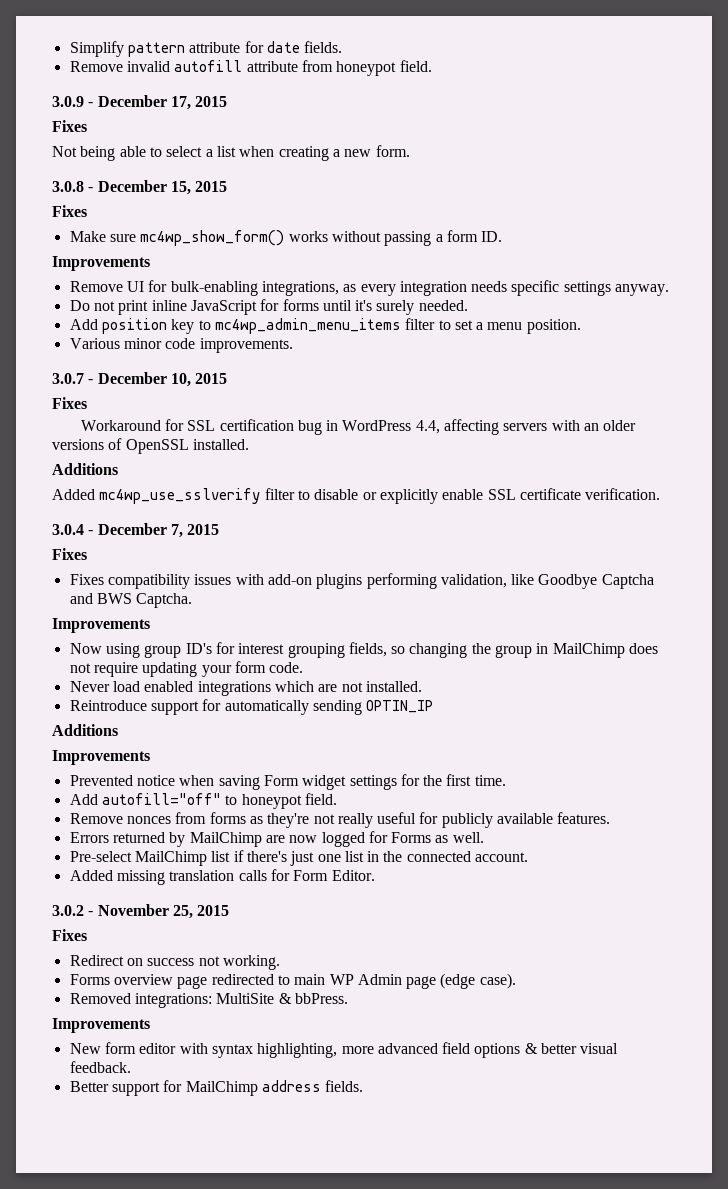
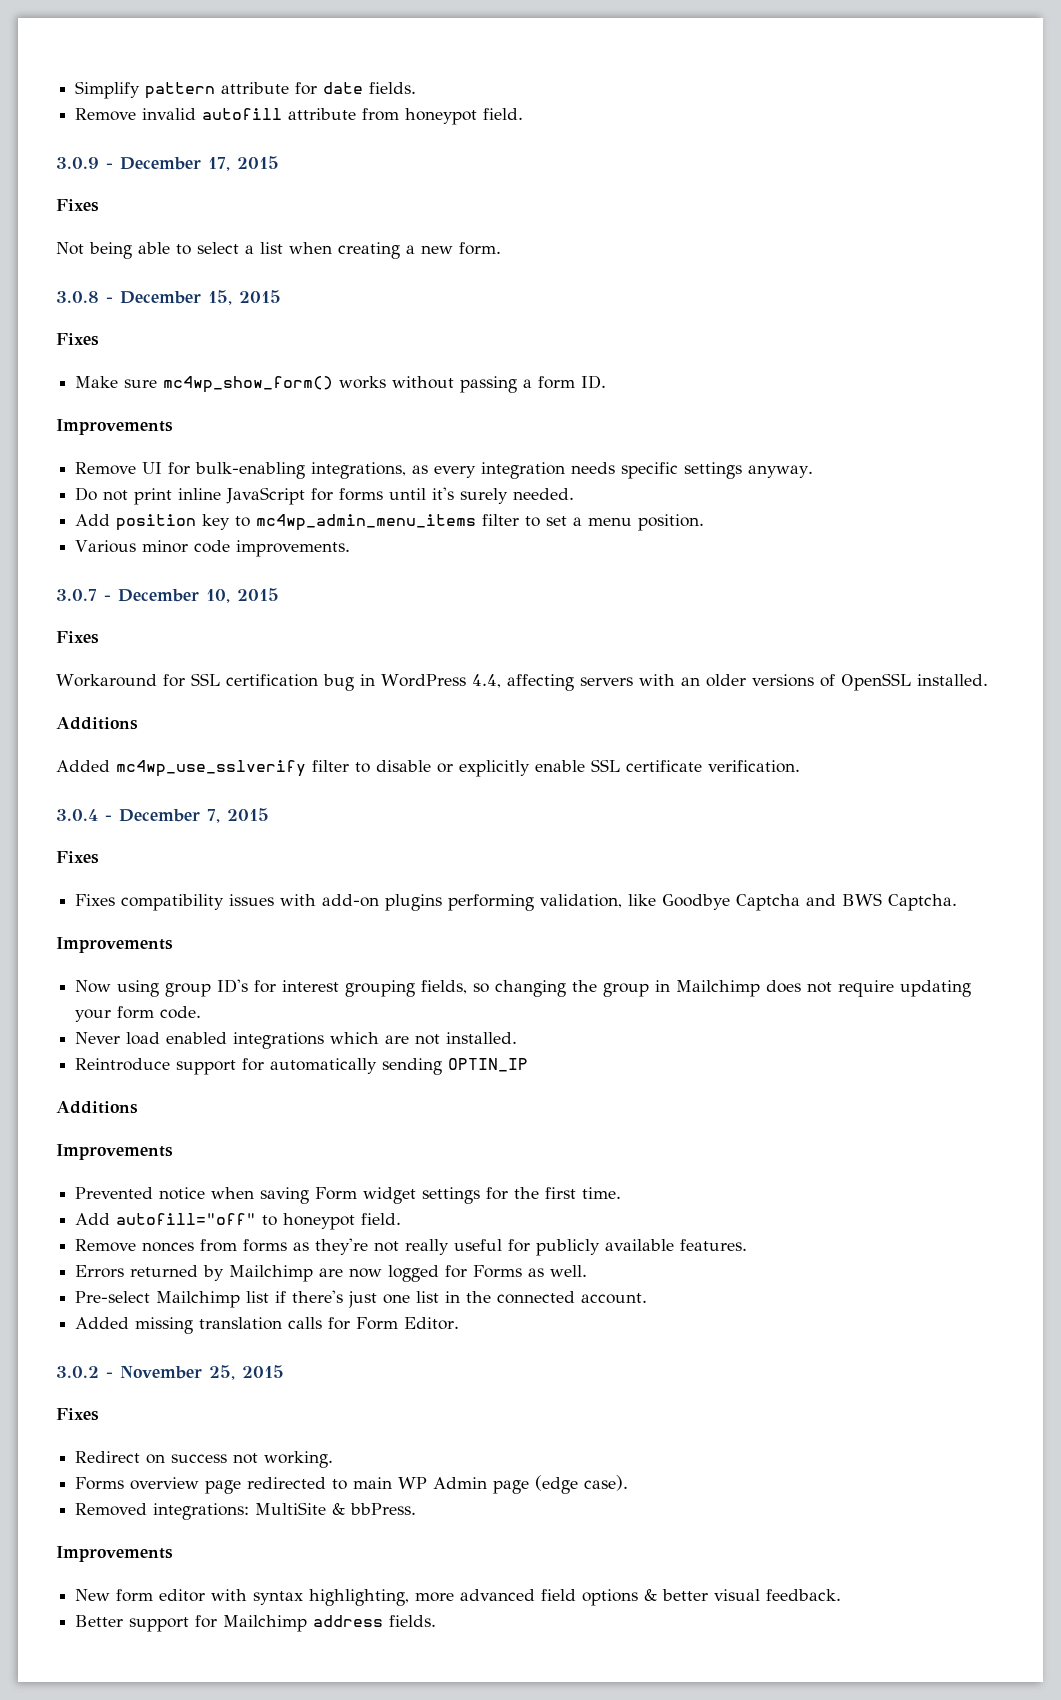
[552,643,625,658] MailChimp -> [676,980,761,997] Mailchimp
[189,832,262,847] MailChimp -> [229,1265,314,1282] Mailchimp
[134,851,207,866] MailChimp -> [156,1291,241,1308] Mailchimp
[185,1081,258,1096] MailChimp -> [223,1615,308,1632] Mailchimp

